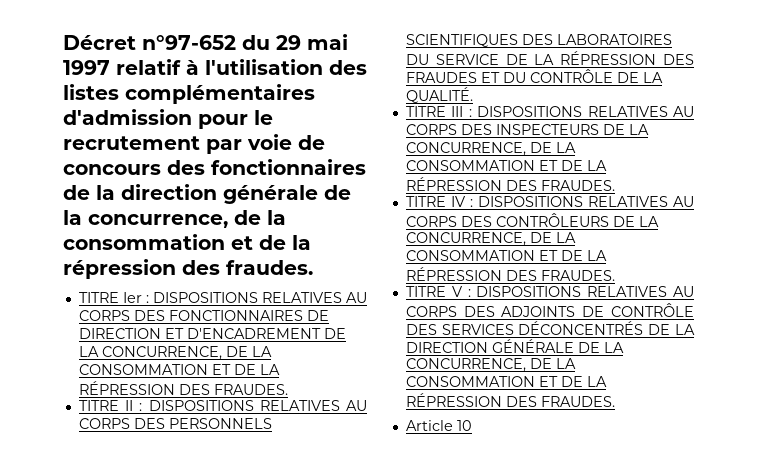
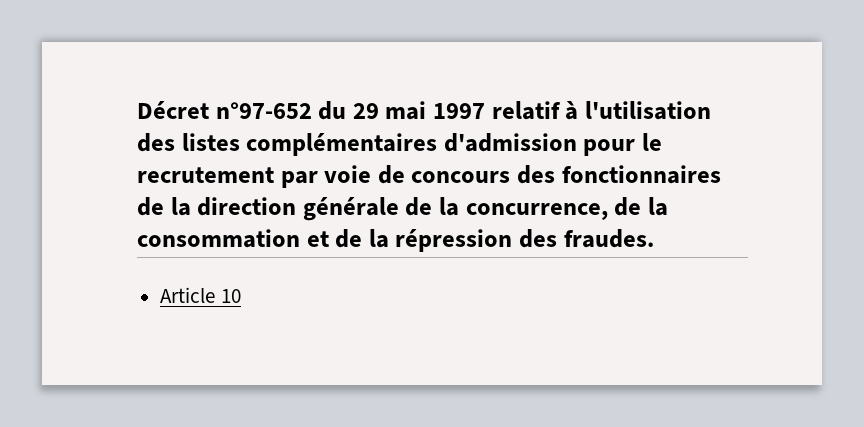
[78,292,367,303] [78,310,329,321] [78,328,346,339] [78,346,272,360] [78,364,280,375] [78,381,288,395] [78,400,367,411] [78,418,272,429] [405,34,672,47] [405,51,694,65] [405,69,663,83] [405,87,473,103] [405,106,694,117] [405,124,649,135] [405,142,576,156] [405,160,607,171] [405,177,615,191] [405,196,694,207] [405,213,659,227] [405,232,576,246] [405,250,607,261] [405,267,615,281] [405,286,694,297] [405,303,694,317] [405,321,695,335] [405,339,624,353] [405,358,576,372] [405,376,607,387] [405,393,615,407] // TITRE Ier : DISPOSITIONS RELATIVES AU CORPS DES FONCTIONNAIRES DE DIRECTION ET D'ENCADREMENT DE LA CONCURRENCE, DE LA CONSOMMATION ET DE LA RÉPRESSION DES FRAUDES. // TITRE II : DISPOSITIONS RELATIVES AU CORPS DES PERSONNELS SCIENTIFIQUES DES LABORATOIRES DU SERVICE DE LA RÉPRESSION DES FRAUDES ET DU CONTRÔLE DE LA QUALITÉ. // TITRE III : DISPOSITIONS RELATIVES AU CORPS DES INSPECTEURS DE LA CONCURRENCE, DE LA CONSOMMATION ET DE LA RÉPRESSION DES FRAUDES. // TITRE IV : DISPOSITIONS RELATIVES AU CORPS DES CONTRÔLEURS DE LA CONCURRENCE, DE LA CONSOMMATION ET DE LA RÉPRESSION DES FRAUDES. // TITRE V : DISPOSITIONS RELATIVES AU CORPS DES ADJOINTS DE CONTRÔLE DES SERVICES DÉCONCENTRÉS DE LA DIRECTION GÉNÉRALE DE LA CONCURRENCE, DE LA CONSOMMATION ET DE LA RÉPRESSION DES FRAUDES. -> (654, 238) none

